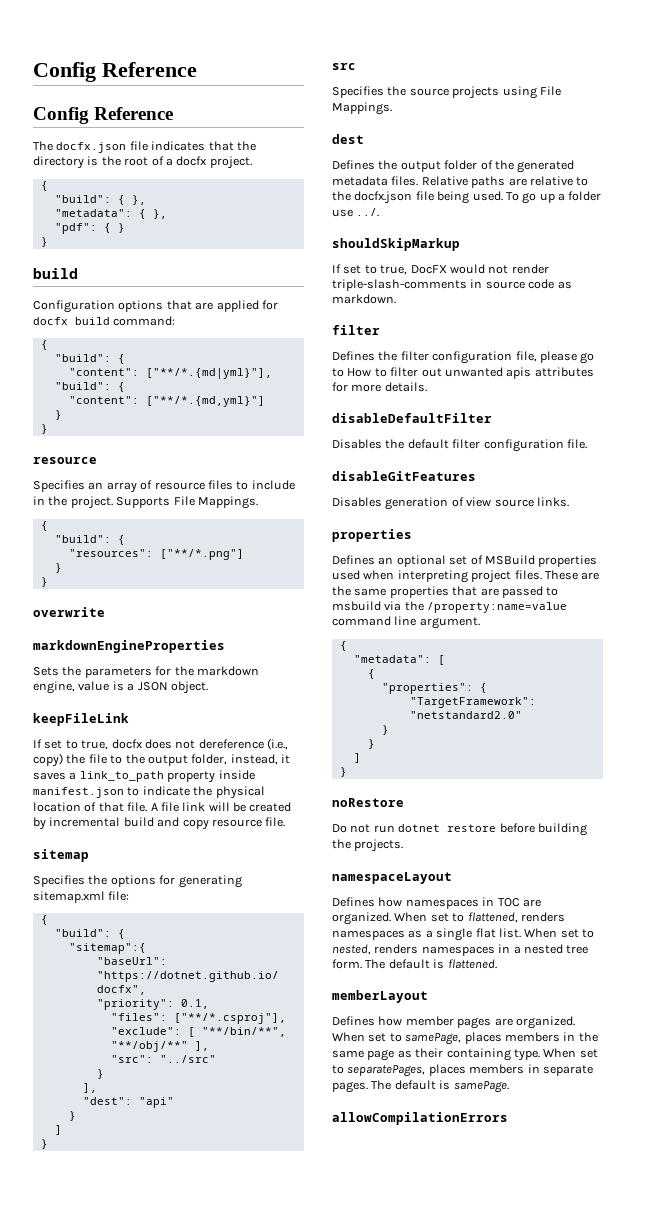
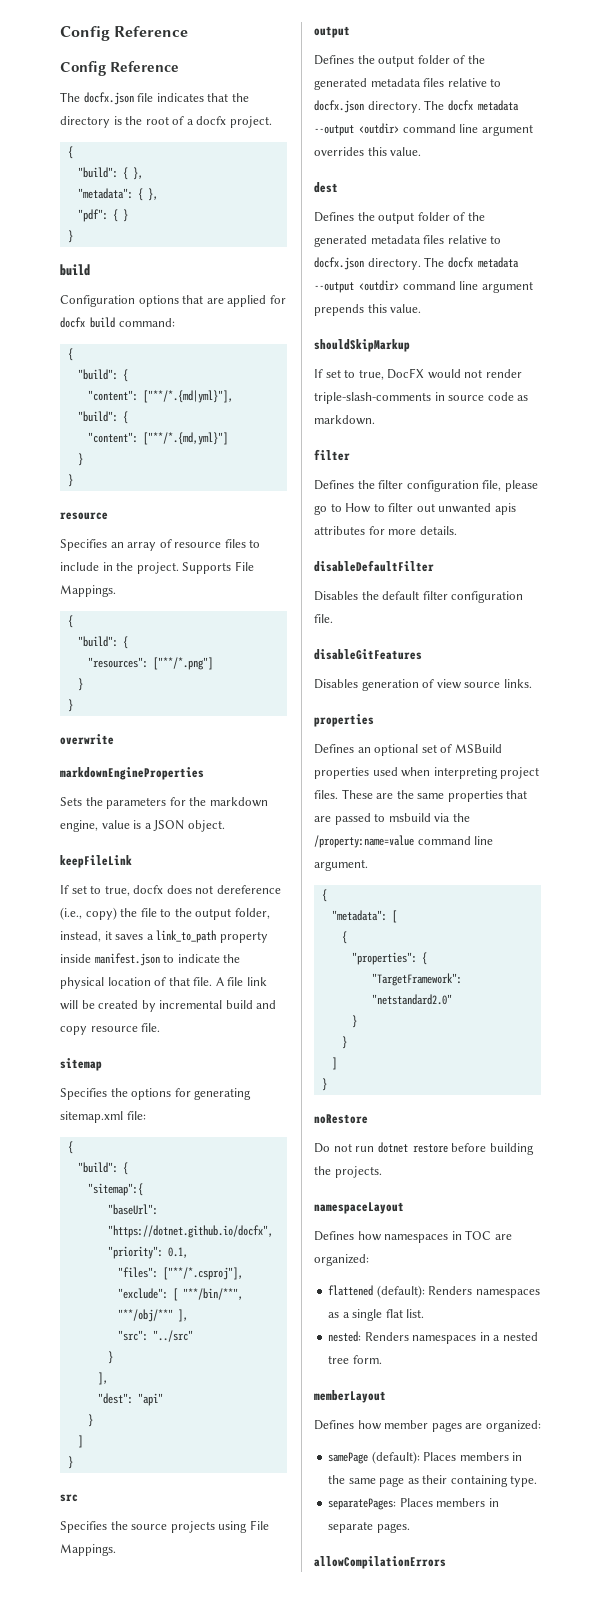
(392, 108) none -> [314,26,350,38] [314,55,485,67] [314,78,502,90] [314,100,519,113] [314,123,533,136] [314,147,422,156] // output // Defines the output folder of the generated metadata files relative to docfx.json directory. The docfx metadata --output <outdir> command line argument overrides this value.
[391,176,589,188] [332,191,602,204] [332,208,380,217] files. Relative paths are relative to the docfx.json file being used. To go up a folder use ../. -> [423,235,502,244] [314,257,519,270] [314,280,533,293] [314,304,422,316] files relative to docfx.json directory. The docfx metadata --output <outdir> command line argument prepends this value.
[332,912,565,925] organized. When set to flattened, renders -> [314,1254,369,1266] [328,1285,473,1298] organized: // flattened (default): Renders
[524,928,594,938] [332,944,419,955] When set to nested, renders -> [328,1331,409,1342] // nested: Renders
[365,959,497,969] The default is flattened. -> (382, 1359) none
[515,1016,575,1029] [332,1032,502,1045] organized. When set to samePage, places -> [485,1420,541,1432] [328,1451,457,1464] organized: // samePage (default): Places
[543,1048,598,1058] [332,1064,466,1077] When set to separatePages, places -> [328,1498,433,1510] // separatePages: Places
[371,1080,509,1093] The default is samePage. -> (410, 1528) none

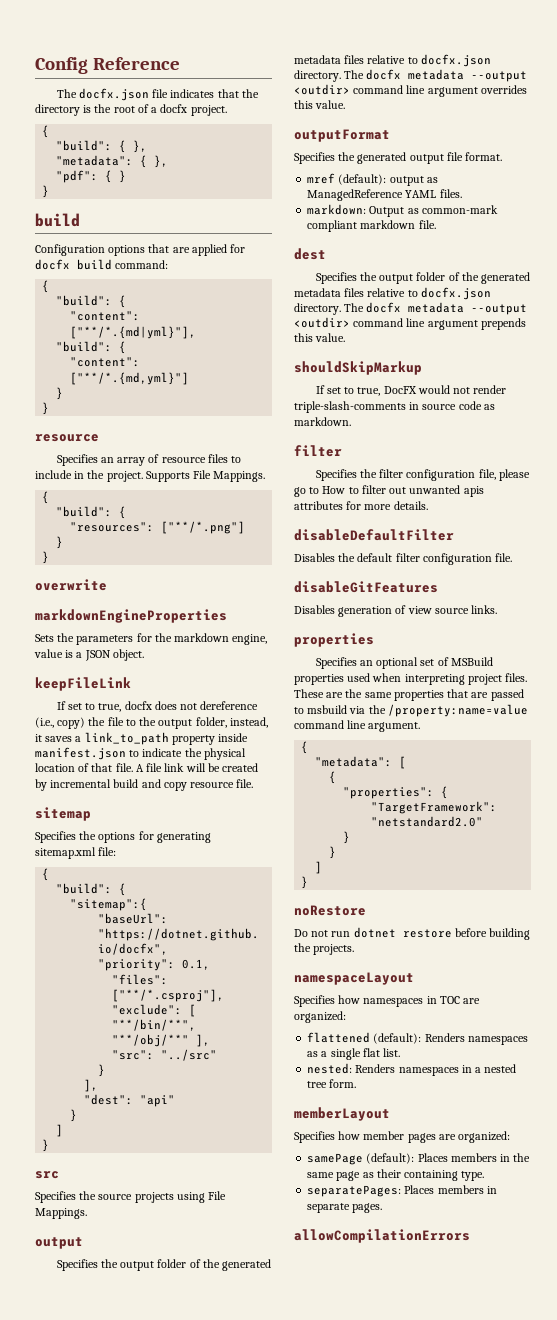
[60,26,189,41] [60,61,180,76] Config Reference // Config Reference -> [35,57,180,74] Config Reference
[314,55,354,65] Defines -> [56,1259,98,1271] Specifies
(422, 151) none -> [294,129,390,142] [294,152,503,164] [307,173,438,186] [307,189,462,201] [307,204,498,217] [307,220,436,232] // outputFormat // Specifies the generated output file format. // mref (default): output as ManagedReference YAML files. // markdown: Output as common-mark compliant markdown file.
[314,212,354,222] Defines -> [315,272,357,284] Specifies
[314,480,354,490] Defines -> [315,469,357,481] Specifies
[314,744,354,754] Defines -> [315,657,357,669] Specifies
[314,1231,354,1241] Defines -> [294,995,335,1007] Specifies
[314,1420,354,1430] Defines -> [294,1131,335,1143] Specifies

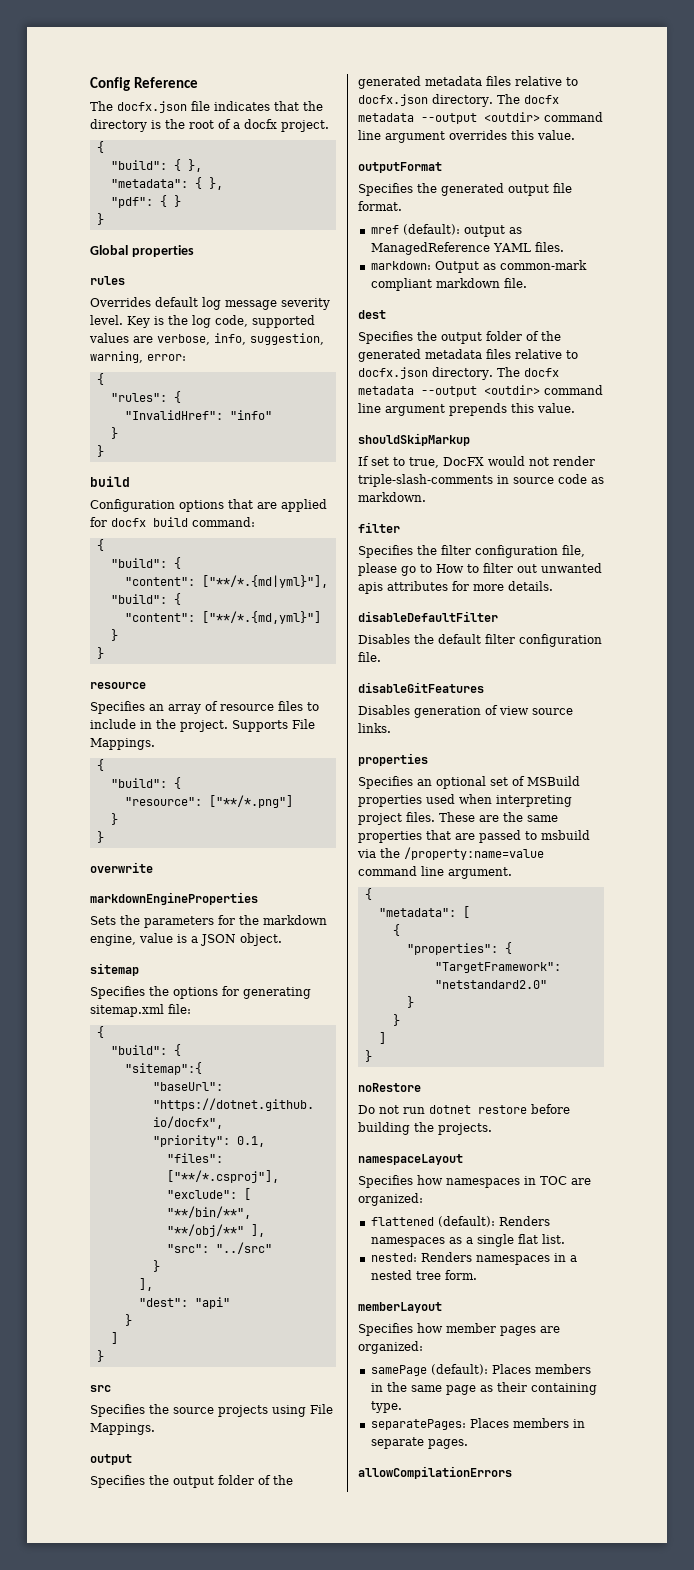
(50, 191) none -> [90,245,194,257] [90,276,125,285] [90,297,330,310] [90,315,315,328] [89,333,324,345] [90,351,186,363] [96,373,104,385] [110,391,181,403] [124,410,272,420] [110,427,118,439] [96,445,104,457] // Global properties // rules // Overrides default log message severity level. Key is the log code, supported values are verbose, info, suggestion, warning, error: // { // "rules": { // "InvalidHref": "info" // } // }
[70,522,155,532] "resources": -> [124,797,202,806] "resource":
[35,677,131,691] [56,701,259,712] [35,717,268,729] [35,732,249,745] [35,747,246,760] [35,763,259,772] [35,779,254,791] // keepFileLink // If set to true, docfx does not dereference (i.e., copy) the file to the output folder, instead, it saves a link_to_path property inside manifest.json to indicate the physical location of that file. A file link will be created by incremental build and copy resource file. -> (282, 939) none

